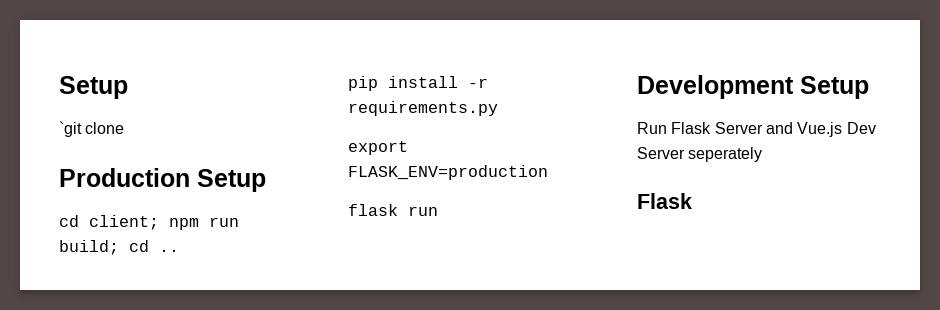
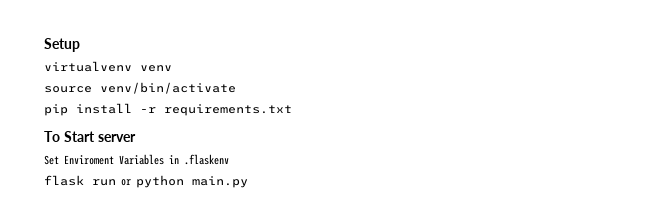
[59,76,128,99] [59,121,125,137] [59,168,266,192] [59,215,239,230] [59,240,179,255] [348,76,488,91] [348,101,498,116] [348,141,408,155] [348,165,548,180] [348,204,438,216] [637,75,869,99] [637,122,876,137] [637,147,763,162] [637,193,692,209] Setup // `git clone // Production Setup // cd client; npm run build; cd .. // pip install -r requirements.py // export FLASK_ENV=production // flask run // Development Setup // Run Flask Server and Vue.js Dev Server seperately // Flask -> [44,38,80,52] [44,61,172,72] [44,82,236,94] [44,103,292,116] [44,131,136,142] [44,154,229,165] [44,175,248,188] Setup // virtualvenv venv // source venv/bin/activate // pip install -r requirements.txt // To Start server // Set Enviroment Variables in .flaskenv // flask run or python main.py

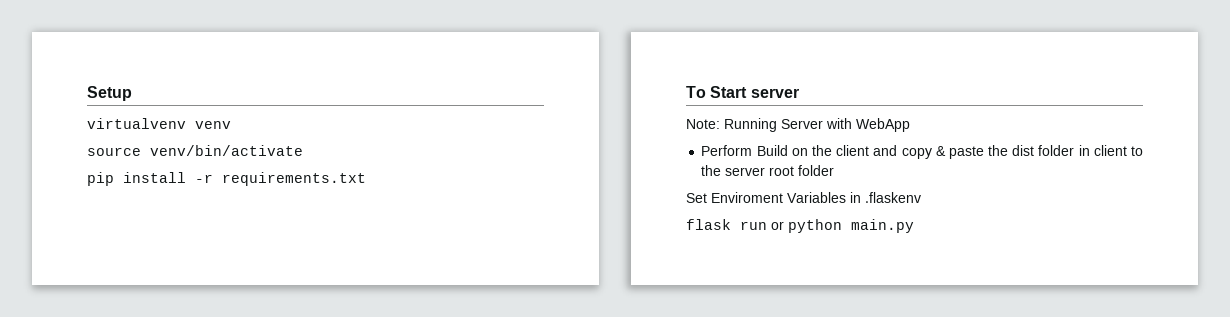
(136, 138) none -> [686,118,910,132] [701,145,1144,159] [701,165,835,176] // Note: Running Server with WebApp // Perform Build on the client and copy & paste the dist folder in client to the server root folder

